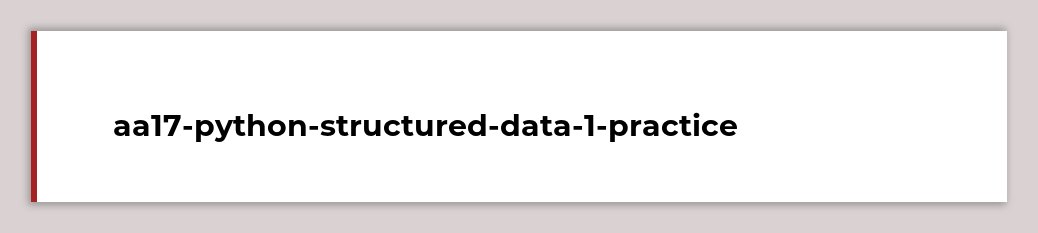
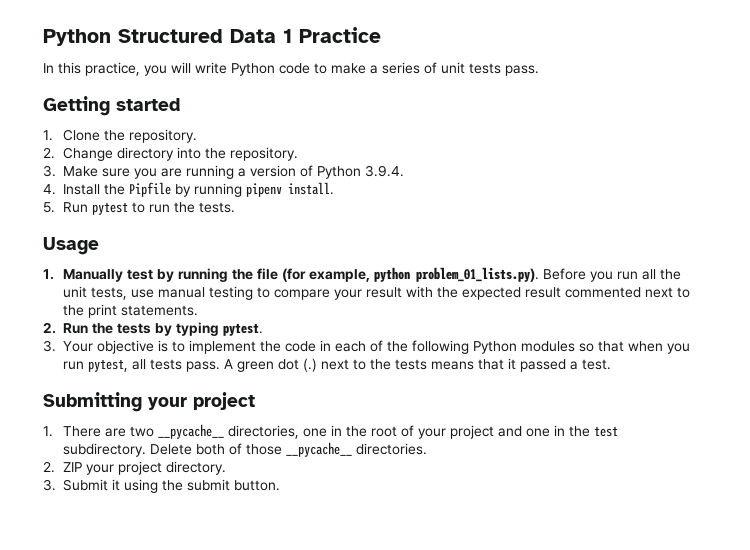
[113,112,738,142] aa17-python-structured-data-1-practice -> [43,27,381,46] [43,62,539,76] [43,96,180,116] [43,129,197,143] [43,147,298,161] [43,165,404,179] [43,182,334,197] [43,202,235,215] [43,237,99,255] [43,267,681,282] [62,286,690,300] [62,304,198,318] [43,322,263,336] [43,340,690,354] [63,358,611,372] [43,392,255,412] [43,424,618,439] [62,442,427,457] [43,461,226,475] [43,479,280,493] Python Structured Data 1 Practice // In this practice, you will write Python code to make a series of unit tests pass. // Getting started // 1. Clone the repository. // 2. Change directory into the repository. // 3. Make sure you are running a version of Python 3.9.4. // 4. Install the Pipfile by running pipenv install. // 5. Run pytest to run the tests. // Usage // 1. Manually test by running the file (for example, python problem_01_lists.py). Before you run all the unit tests, use manual testing to compare your result with the expected result commented next to the print statements. // 2. Run the tests by typing pytest. // 3. Your objective is to implement the code in each of the following Python modules so that when you run pytest, all tests pass. A green dot (.) next to the tests means that it passed a test. // Submitting your project // 1. There are two __pycache__ directories, one in the root of your project and one in the test subdirectory. Delete both of those __pycache__ directories. // 2. ZIP your project directory. // 3. Submit it using the submit button.

